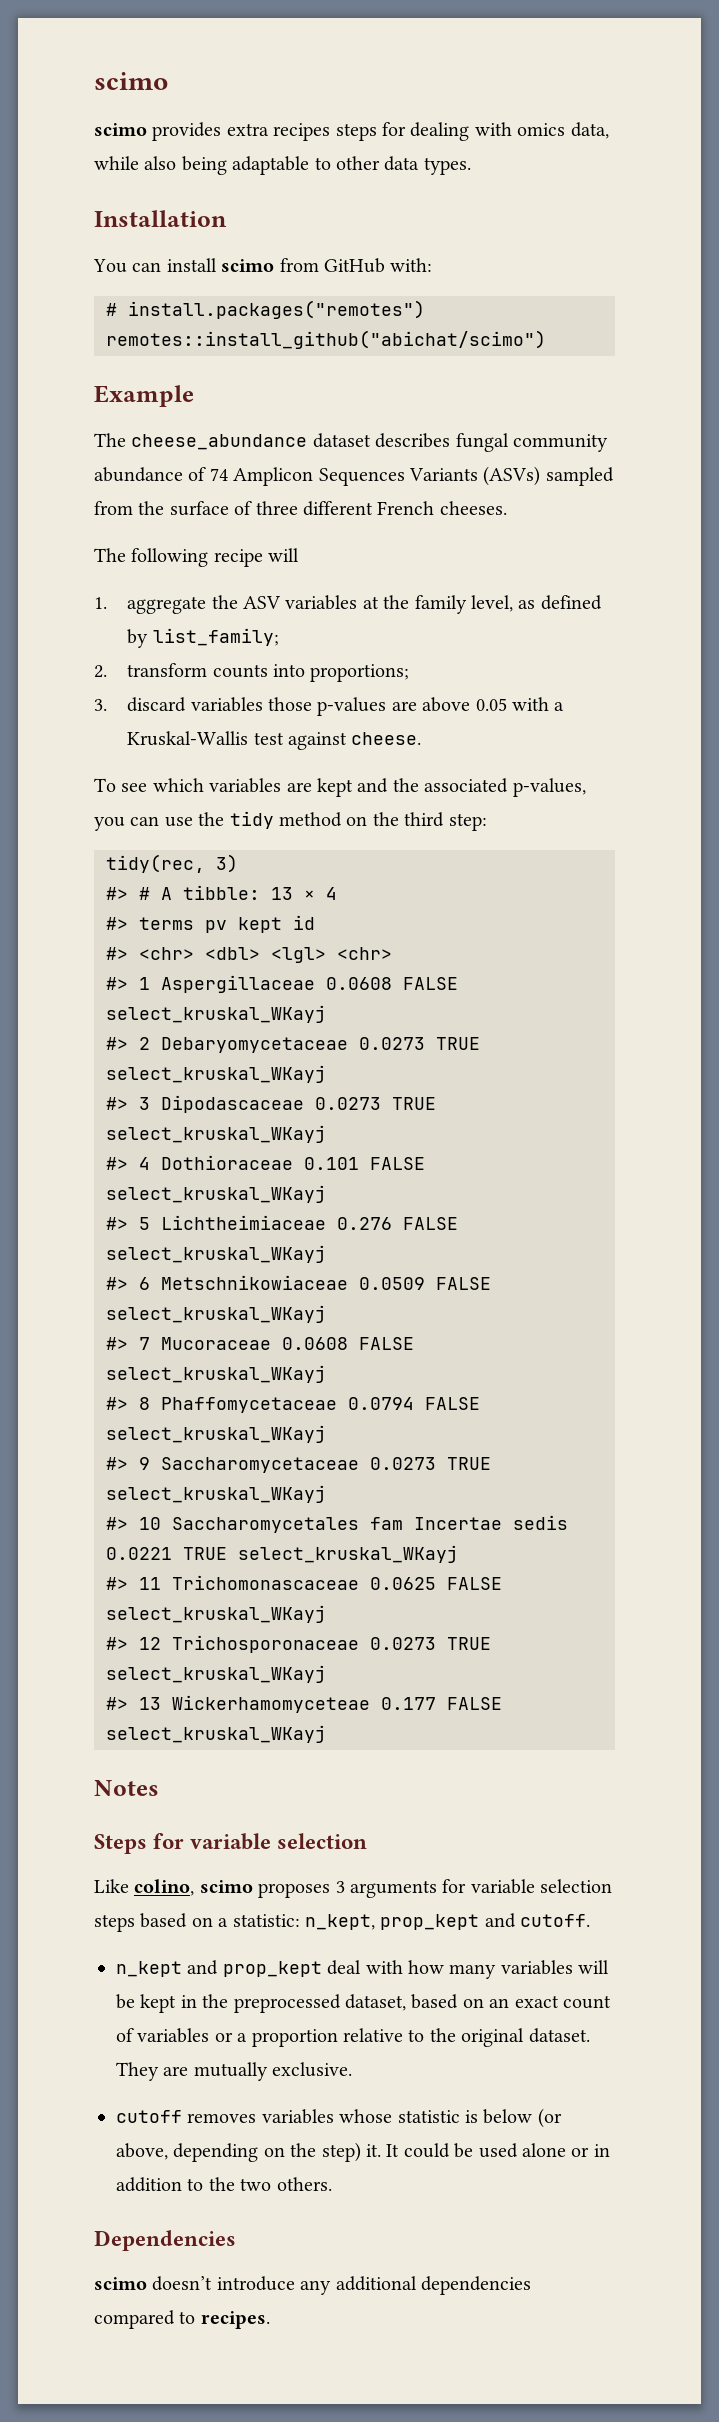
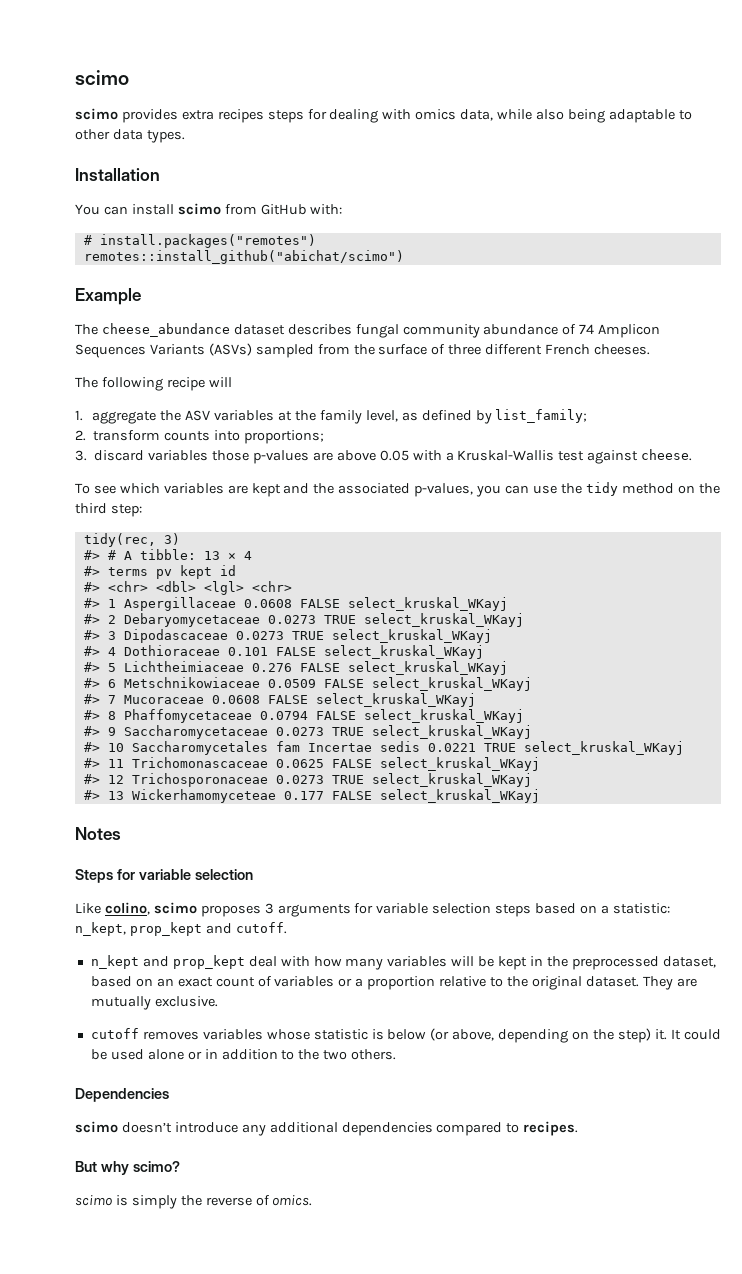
(270, 2320) none -> [75,1161,180,1175] [75,1195,313,1209] // But why scimo? // scimo is simply the reverse of omics.

